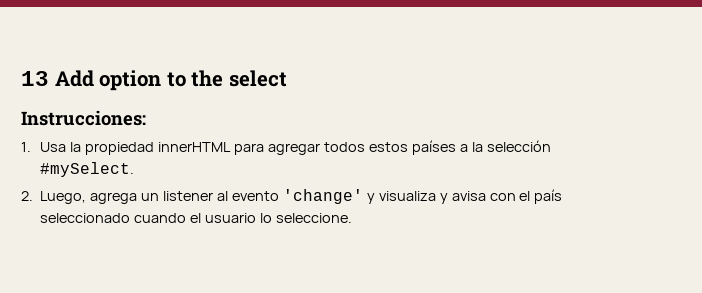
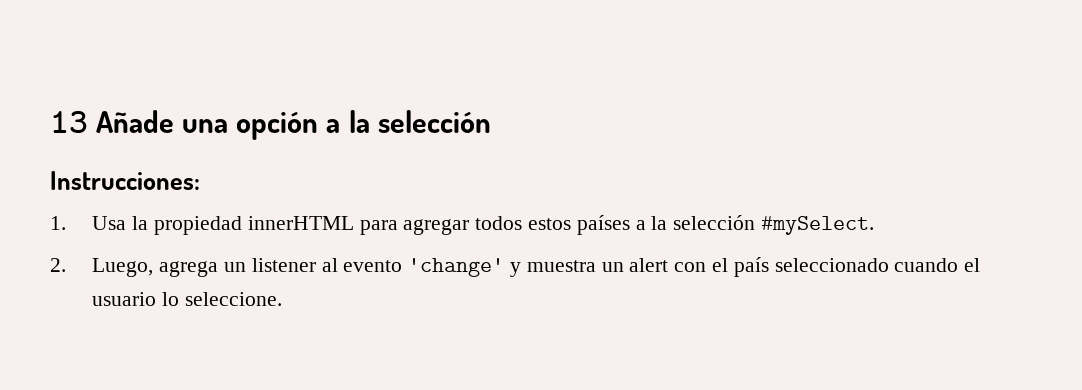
[54,70,287,91] Add option to the select -> [96,110,491,140] Añade una opción a la selección
[378,191,486,204] visualiza y avisa -> [526,258,669,272] muestra un alert

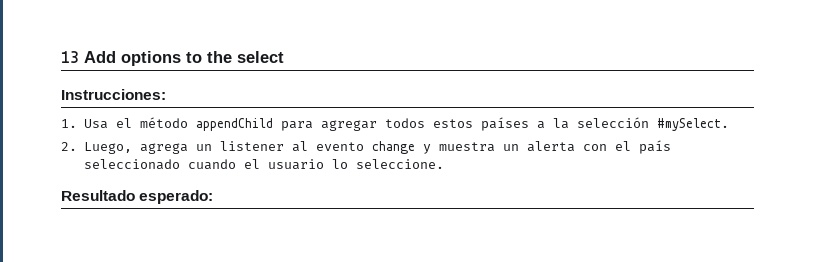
[96,110,491,140] Añade una opción a la selección -> [84,51,284,66] Add options to the select
[132,216,354,235] la propiedad innerHTML -> [115,117,273,131] el método appendChild
[408,258,505,277] 'change' -> [371,141,415,154] change
[629,258,669,272] alert -> [526,141,575,152] alerta
(282, 299) none -> [61,190,214,204] // Resultado esperado:

